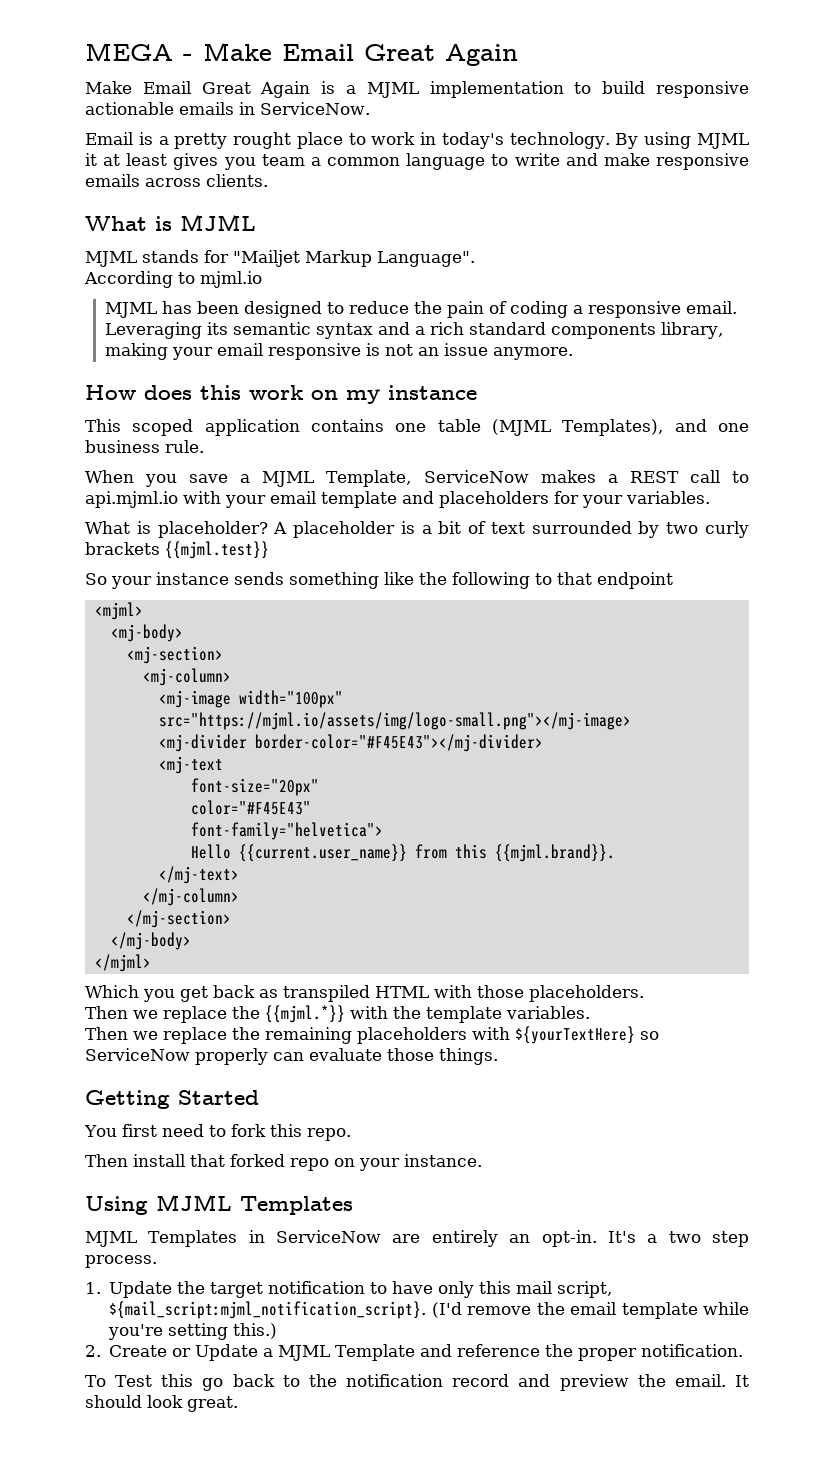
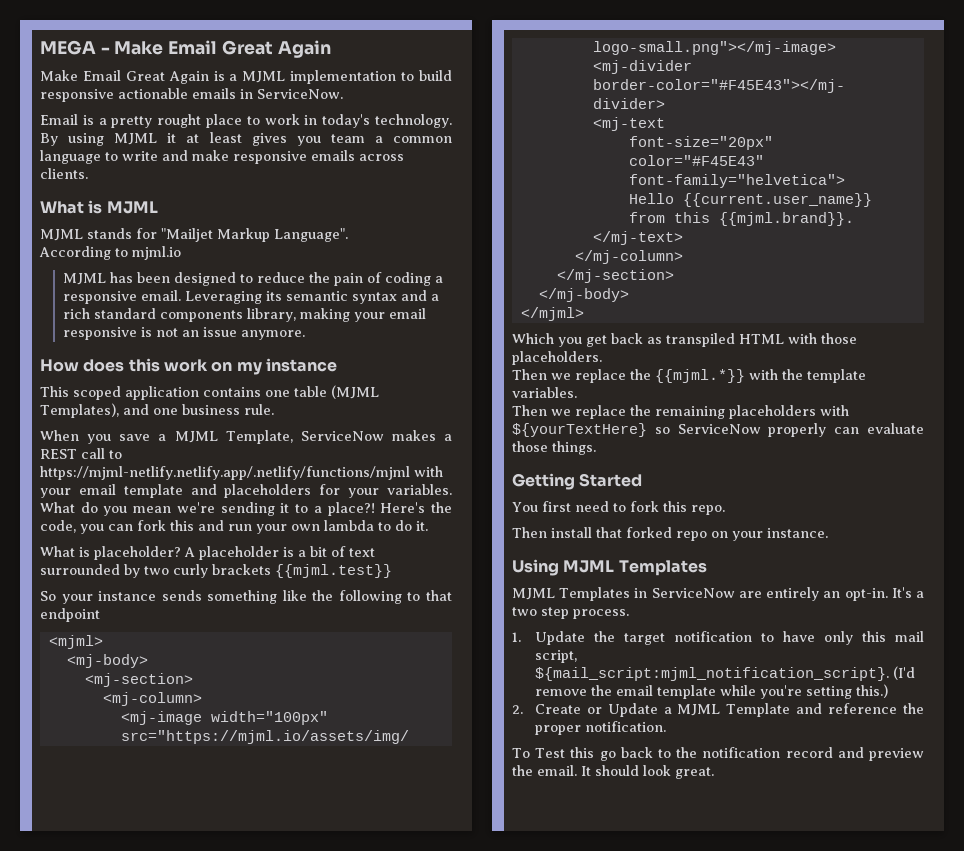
[85,491,178,508] api.mjml.io -> [40,466,410,480] https://mjml-netlify.netlify.app/.netlify/functions/mjml
(710, 497) none -> [40,502,453,516] [40,520,428,534] What do you mean we're sending it to a place?! Here's the code, you can fork this and run your own lambda to do it.

